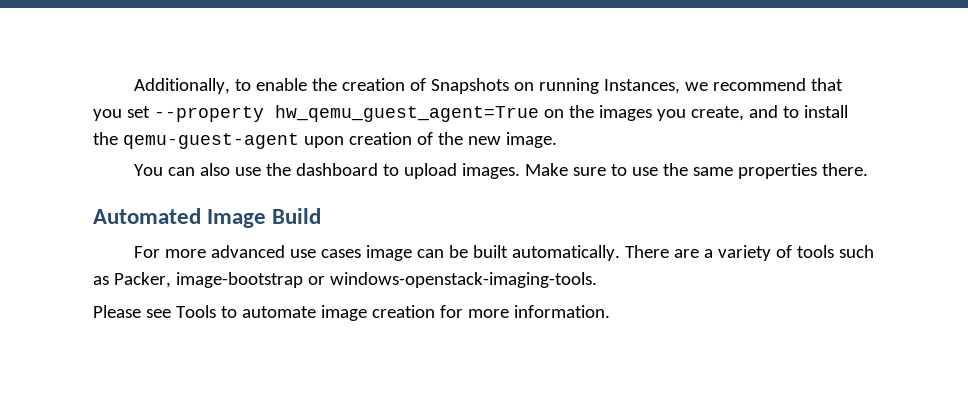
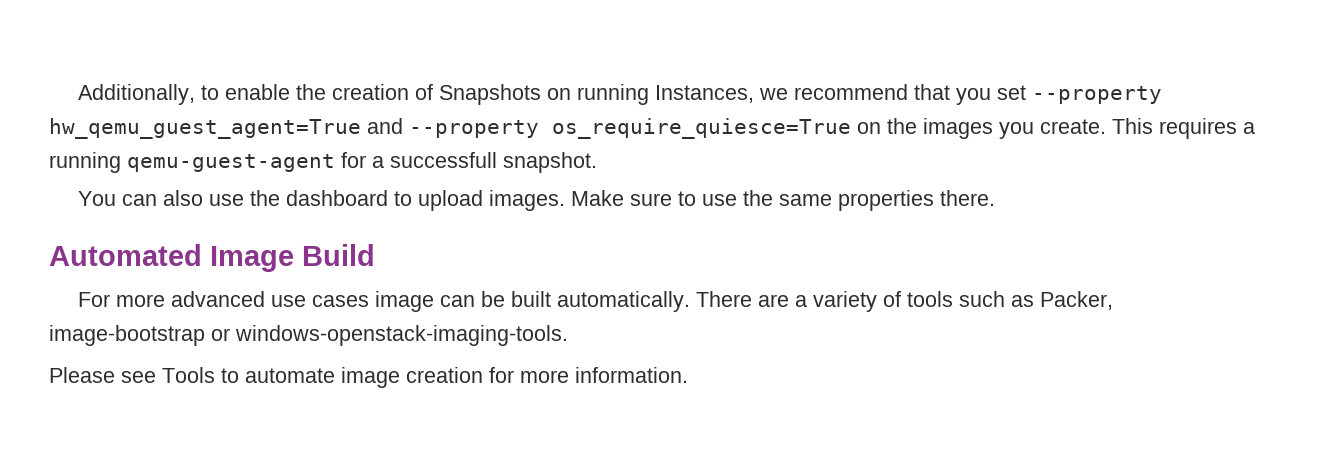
(539, 113) none -> [367,118,851,139] and --property os_require_quiesce=True
[690,105,848,121] [93,132,557,149] create, and to install the qemu-guest-agent upon creation of the new image. -> [1040,118,1255,139] [49,152,597,173] create. This requires a running qemu-guest-agent for a successfull snapshot.

